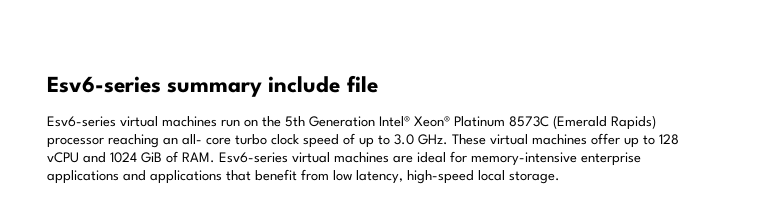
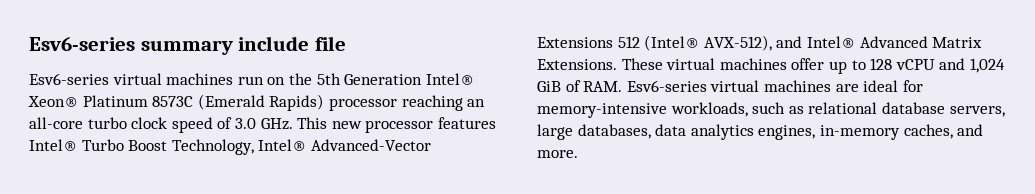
[182,134,231,145] all- core -> [29,117,83,129] all-core
[359,134,448,148] up to 3.0 GHz. -> [234,117,496,133] [29,139,431,155] [537,35,983,51] [537,59,617,70] 3.0 GHz. This new processor features Intel® Turbo Boost Technology, Intel® Advanced-Vector Extensions 512 (Intel® AVX-512), and Intel® Advanced Matrix Extensions.
[110,152,137,163] 1024 -> [969,58,1005,73] 1,024
[581,152,641,166] [47,169,560,184] enterprise applications and applications that benefit from low latency, high-speed local storage. -> [670,102,1005,117] [537,124,984,140] [537,150,578,158] workloads, such as relational database servers, large databases, data analytics engines, in-memory caches, and more.

